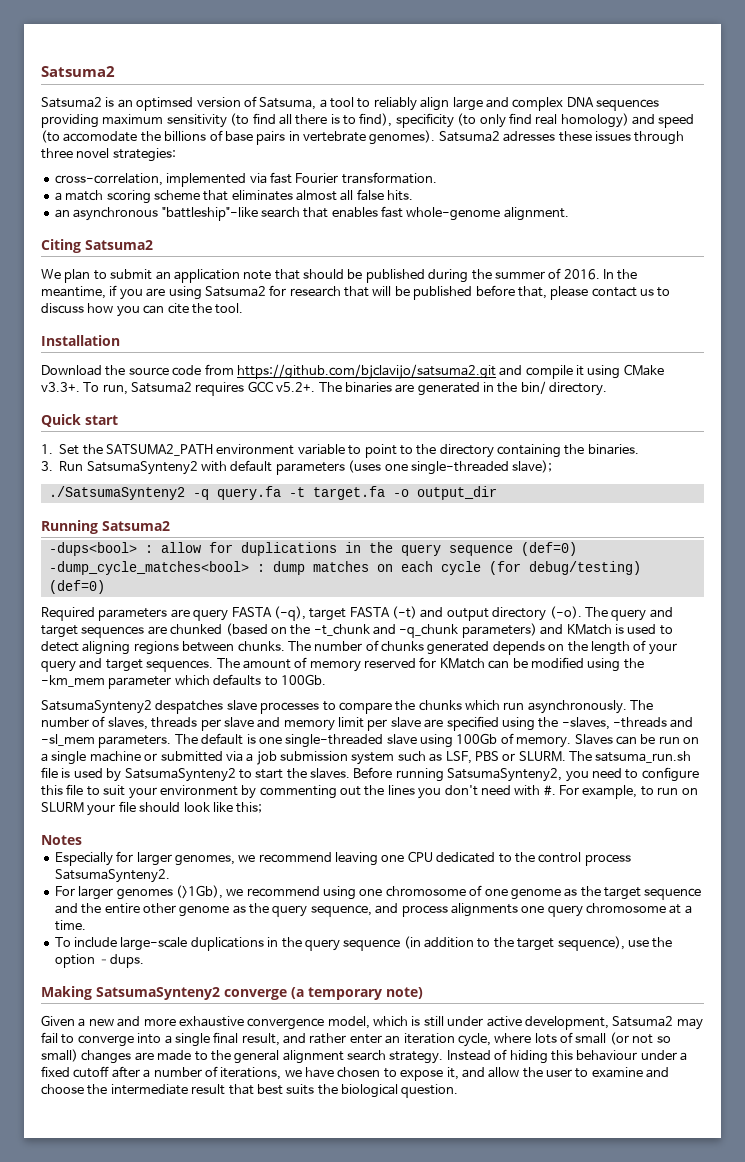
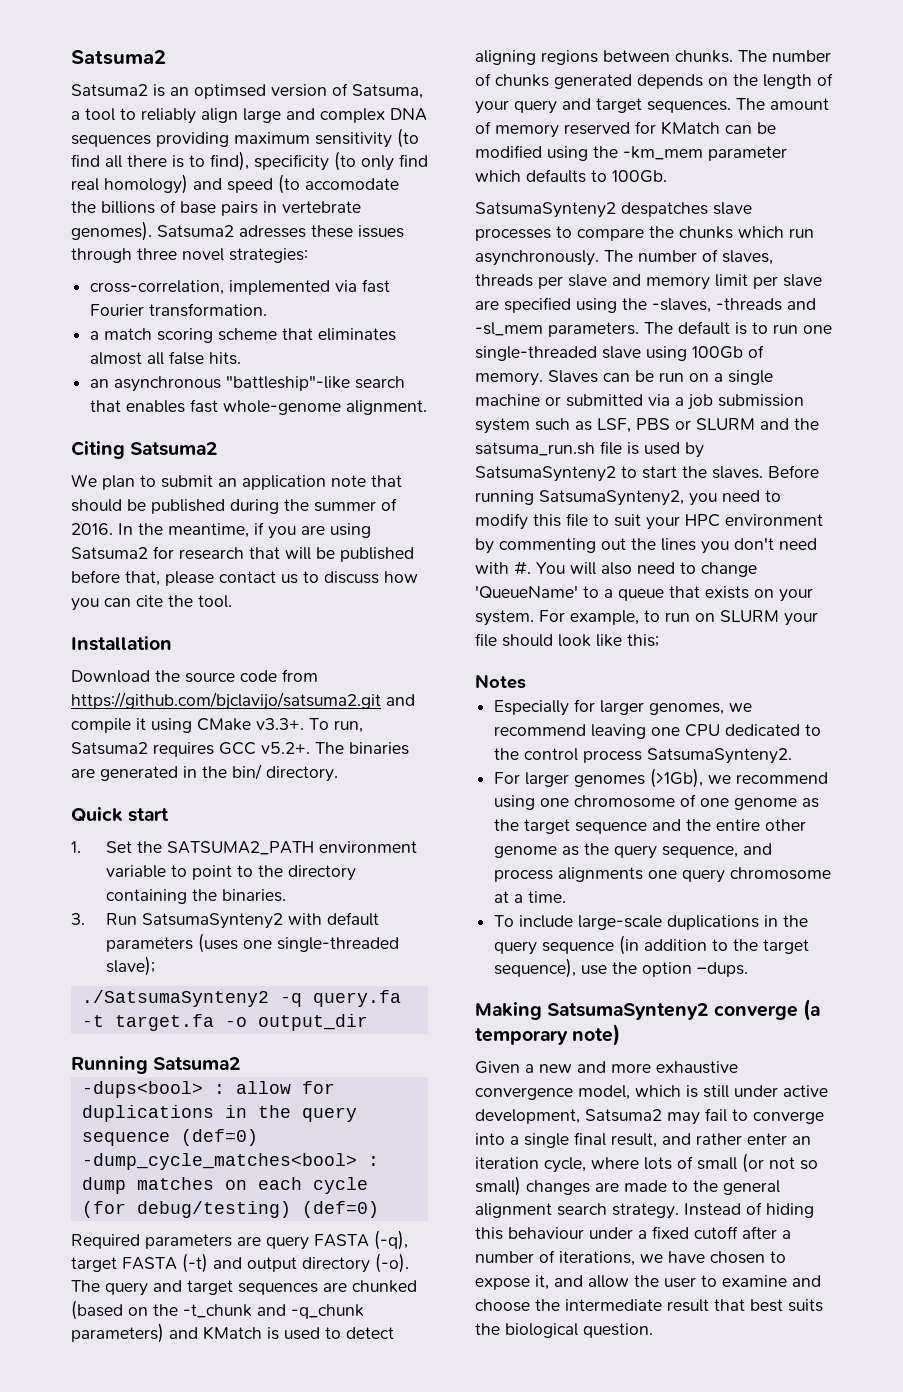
(256, 739) none -> [752,322,798,334] to run
[518,751,592,762] SLURM. The -> [696,418,819,430] SLURM and the
[641,767,699,782] configure -> [475,513,528,530] modify
(157, 793) none -> [685,514,720,527] HPC
(556, 790) none -> [536,562,757,577] [475,585,813,602] [475,610,534,626] You will also need to change 'QueueName' to a queue that exists on your system.

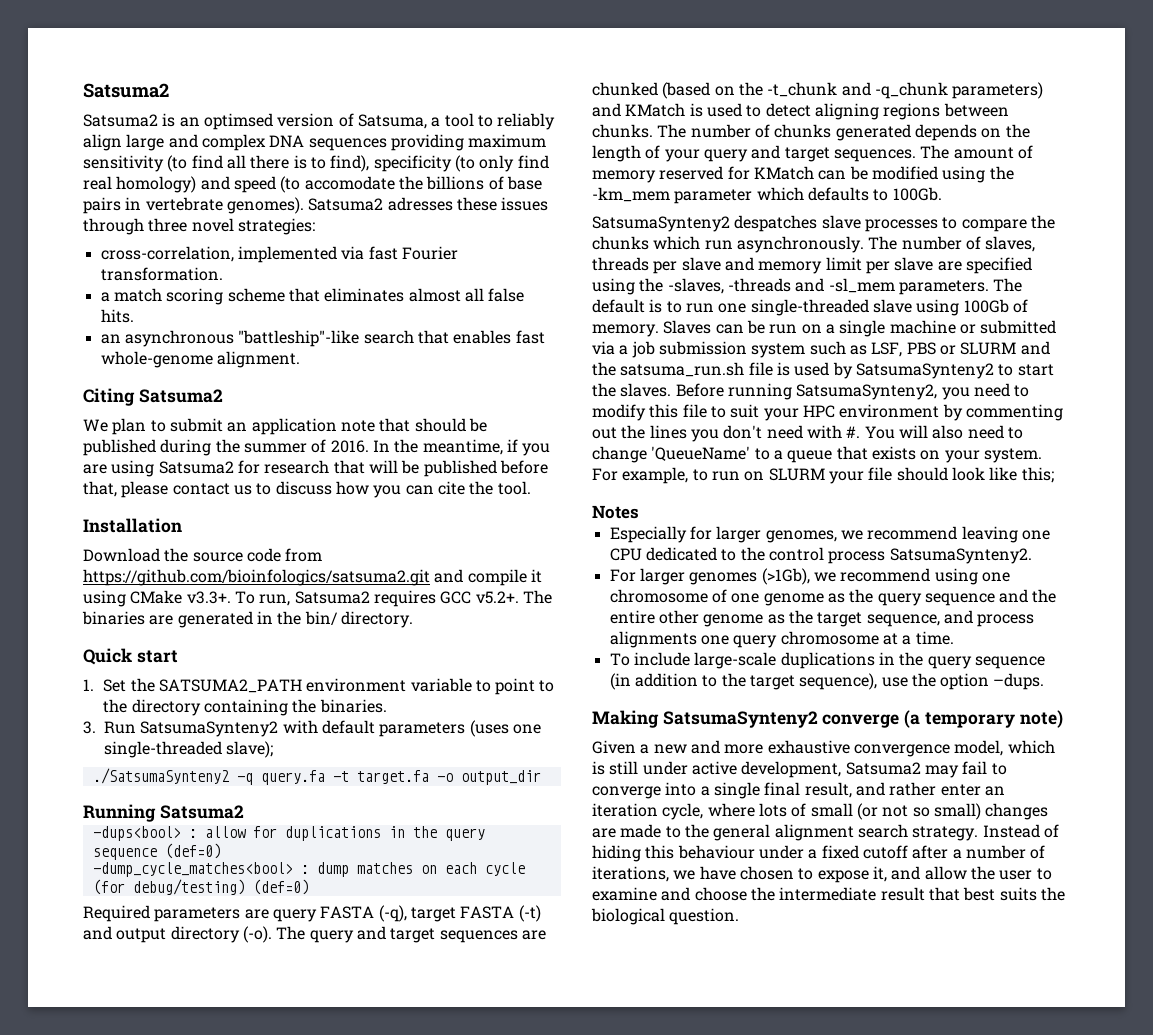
[71,692,381,710] https://github.com/bjclavijo/satsuma2.git -> [83,569,430,586] https://github.com/bioinfologics/satsuma2.git
[524,819,571,834] target -> [877,593,922,606] query
[614,845,658,859] query -> [817,612,863,627] target

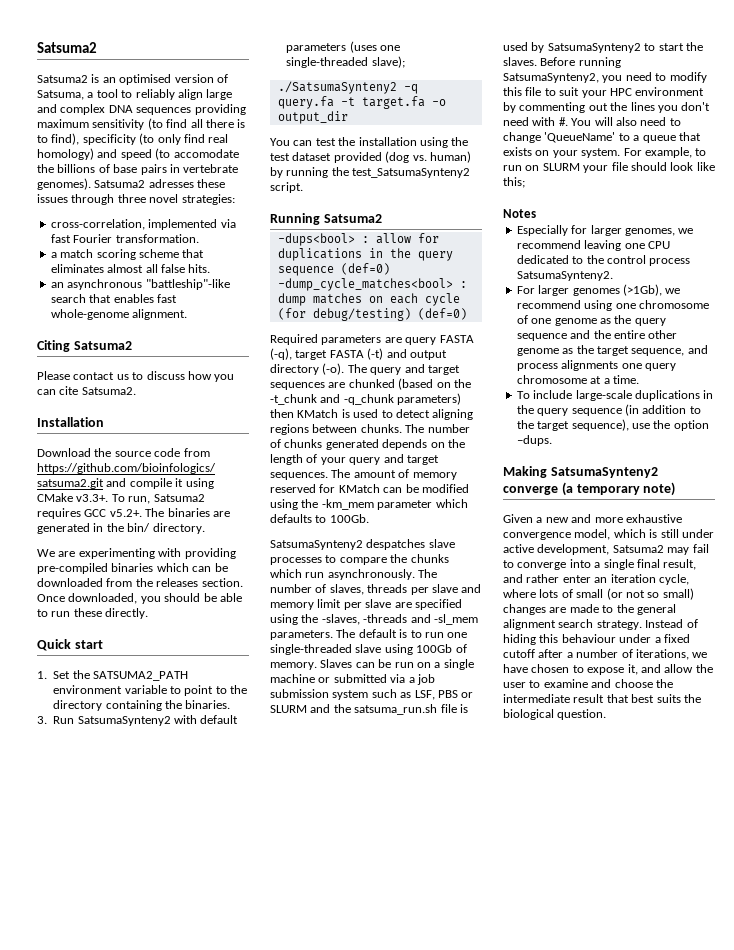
[203,113,273,130] optimsed -> [119,74,172,85] optimised
[83,418,487,435] [83,439,551,456] [83,460,548,477] [83,481,169,498] We plan to submit an application note that should be published during the summer of 2016. In the meantime, if you are using Satsuma2 for research that will be published before that, please -> [37,371,70,380] Please
[469,481,531,495] the tool. -> [81,387,136,395] Satsuma2.
(413, 619) none -> [37,548,236,559] [37,563,228,574] [37,578,243,587] [37,593,242,604] [37,608,149,619] // We are experimenting with providing pre-compiled binaries which can be downloaded from the releases section. Once downloaded, you should be able to run these directly.
(541, 777) none -> [270,137,469,148] [270,151,471,163] [270,167,471,178] [270,182,303,193] // You can test the installation using the test dataset provided (dog vs. human) by running the test_SatsumaSynteny2 script.
[592,103,621,117] and -> [270,409,294,418] then

